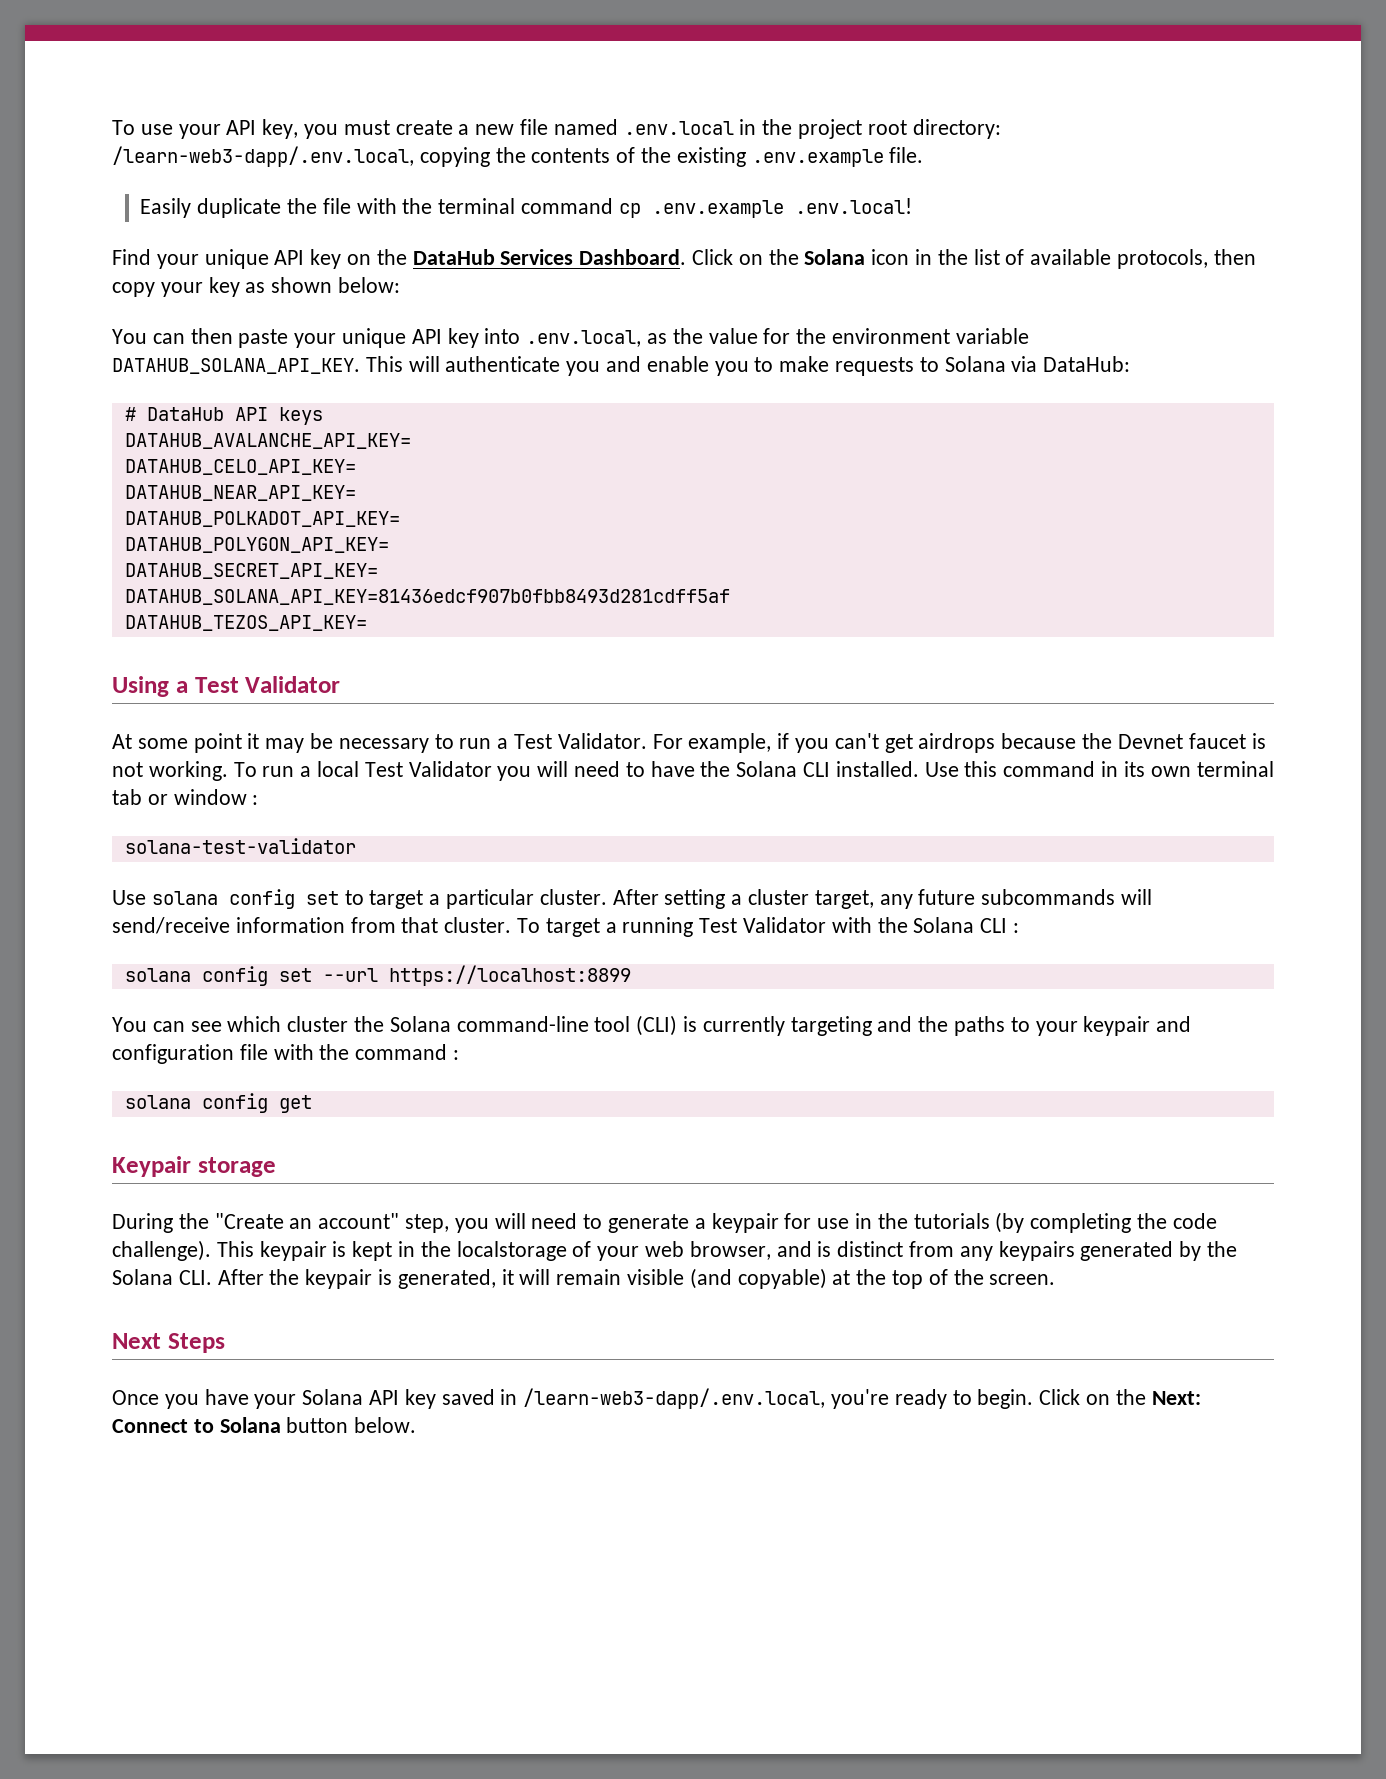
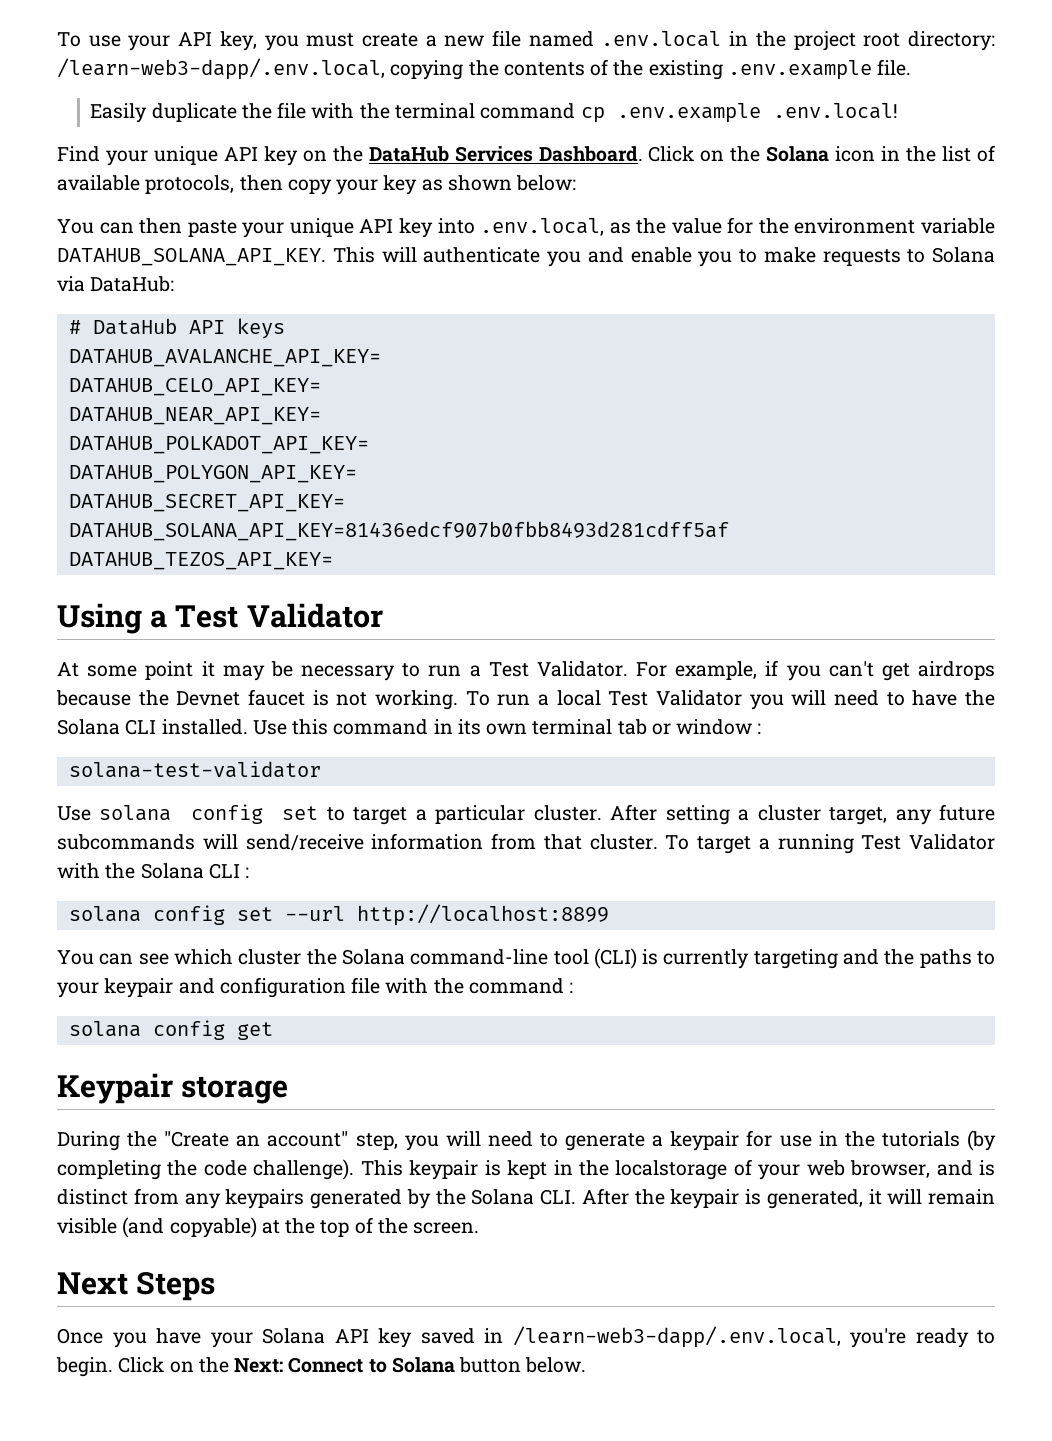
[388,965,631,986] https://localhost:8899 -> [356,904,609,926] http://localhost:8899

